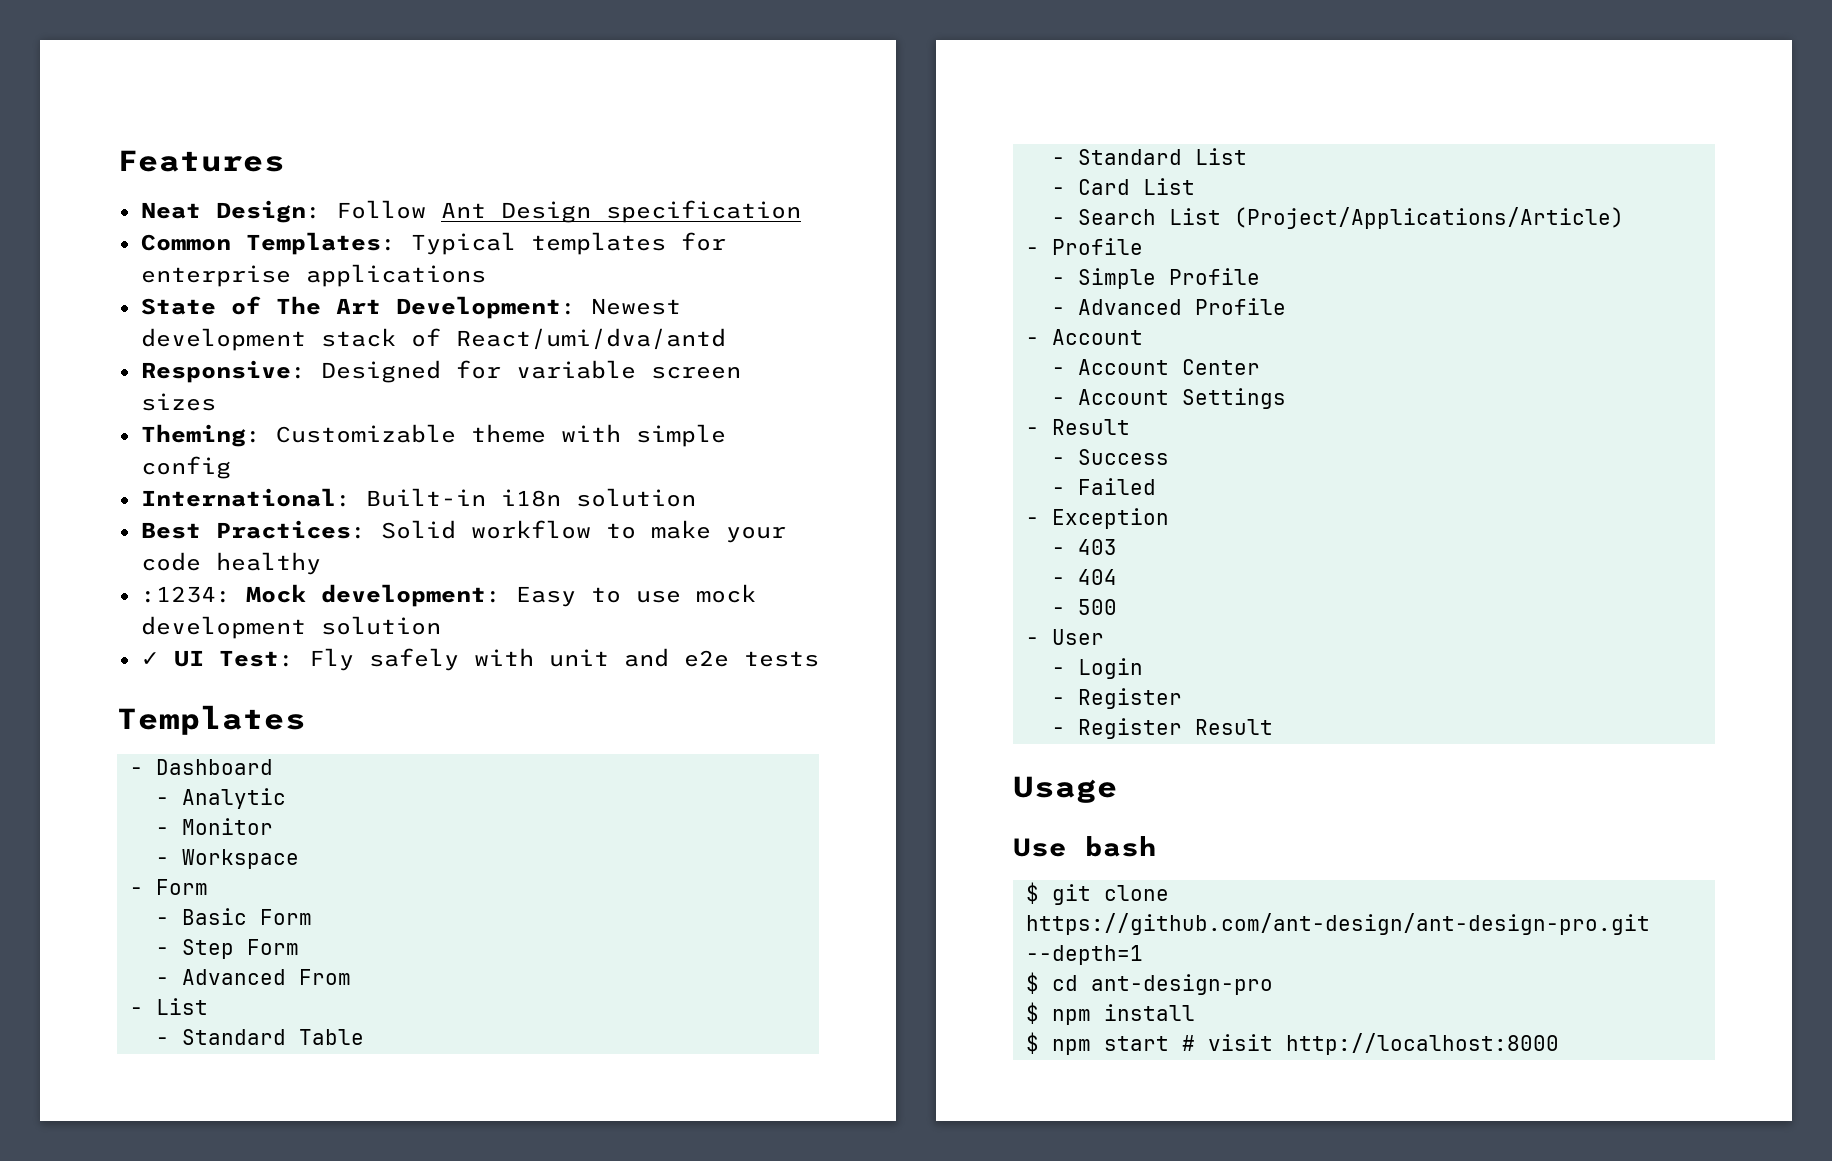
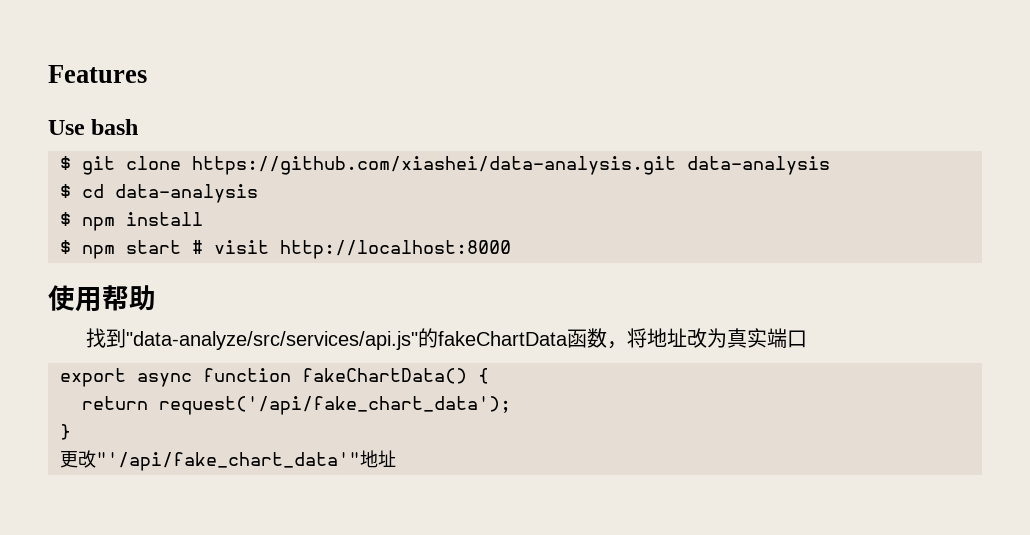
[140,200,801,223] [140,232,726,255] [140,264,486,287] [140,296,681,319] [140,328,726,351] [140,360,741,383] [140,393,216,411] [140,424,726,447] [140,456,231,479] [140,488,696,507] [140,520,786,543] [140,552,321,575] [140,584,756,607] [140,616,441,639] [140,648,819,671] [117,705,306,735] [129,759,273,775] [155,788,286,809] [155,818,273,835] [155,849,299,869] [129,879,208,895] [155,908,312,925] [155,939,299,959] [155,969,351,985] [129,998,208,1015] [155,1029,364,1045] [1051,148,1247,165] [1051,178,1195,195] [1051,207,1624,229] [1025,238,1143,255] [1051,268,1260,289] [1051,298,1286,315] [1025,329,1143,345] [1051,359,1260,375] [1051,388,1286,409] [1025,419,1130,435] [1051,449,1169,465] [1051,478,1156,495] [1025,508,1169,529] [1051,539,1117,555] [1051,569,1117,585] [1051,599,1117,615] [1025,629,1104,645] [1051,658,1143,679] [1051,688,1182,709] [1051,718,1273,739] [1013,776,1118,803] // Neat Design: Follow Ant Design specification // Common Templates: Typical templates for enterprise applications // State of The Art Development: Newest development stack of React/umi/dva/antd // Responsive: Designed for variable screen sizes // Theming: Customizable theme with simple config // International: Built-in i18n solution // Best Practices: Solid workflow to make your code healthy // :1234: Mock development: Easy to use mock development solution // ✓ UI Test: Fly safely with unit and e2e tests // Templates // - Dashboard // - Analytic // - Monitor // - Workspace // - Form // - Basic Form // - Step Form // - Advanced From // - List // - Standard Table // - Standard List // - Card List // - Search List (Project/Applications/Article) // - Profile // - Simple Profile // - Advanced Profile // - Account // - Account Center // - Account Settings // - Result // - Success // - Failed // - Exception // - 403 // - 404 // - 500 // - User // - Login // - Register // - Register Result // Usage -> (147, 74) none
[1025,913,1650,935] [1025,945,1143,965] https://github.com/ant-design/ant-design-pro.git --depth=1 -> [192,156,830,175] https://github.com/xiashei/data-analysis.git data-analysis
[1090,974,1273,995] ant-design-pro -> [115,184,258,203] data-analysis
(1559, 1044) none -> [48,285,156,312] [85,328,807,350] [60,368,489,387] [82,396,511,415] [60,424,71,440] [60,450,396,471] // 使用帮助 // 找到"data-analyze/src/services/api.js"的fakeChartData函数，将地址改为真实端口 // export async function fakeChartData() { // return request('/api/fake_chart_data'); // } // 更改"'/api/fake_chart_data'"地址

